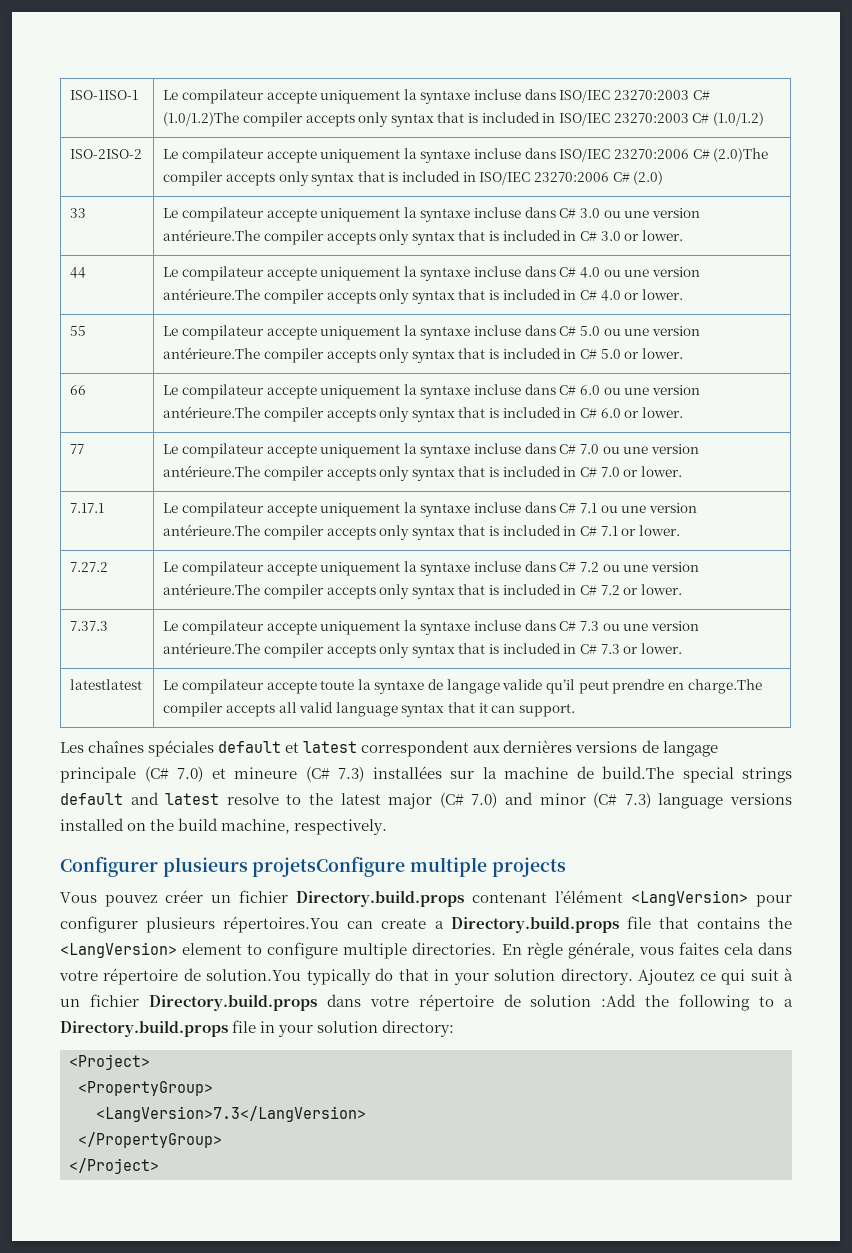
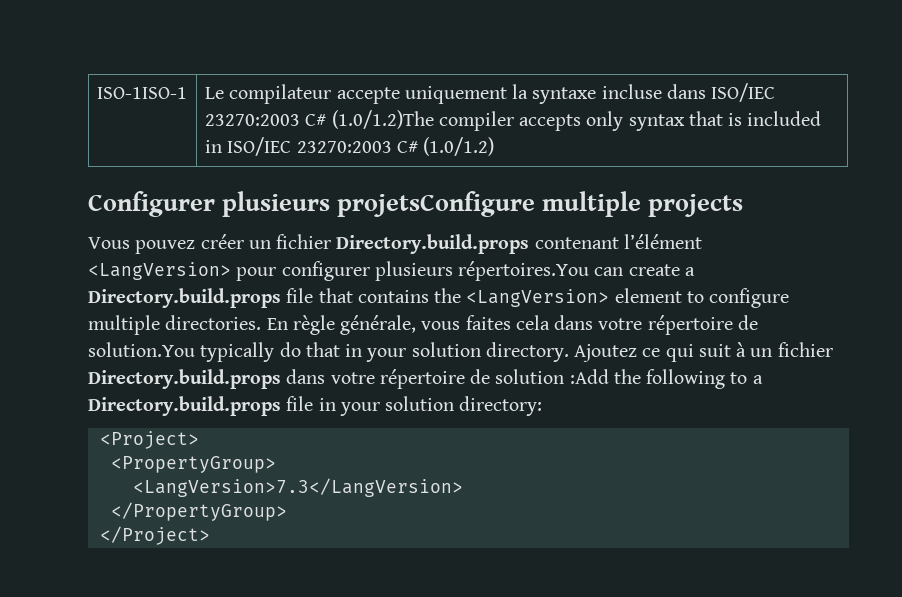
[70,149,143,159] [163,148,769,163] [163,171,664,186] [70,208,87,218] [163,207,701,222] [163,229,684,245] [70,267,87,278] [163,266,701,281] [163,288,684,304] [70,326,87,336] [163,325,701,340] [163,347,684,363] [70,385,87,395] [163,384,701,399] [163,406,684,422] [70,444,85,454] [163,443,700,458] [163,465,683,481] [70,503,105,513] [163,502,698,517] [163,524,681,540] [70,562,109,572] [163,561,700,576] [163,583,683,599] [70,621,109,631] [163,620,700,635] [163,642,683,658] [70,679,143,690] [163,679,762,694] [163,702,576,717] [60,740,718,757] [60,766,792,783] [60,792,793,809] [60,818,388,835] // ISO-2ISO-2 | Le compilateur accepte uniquement la syntaxe incluse dans ISO/IEC 23270:2006 C# (2.0)The compiler accepts only syntax that is included in ISO/IEC 23270:2006 C# (2.0) // 33 | Le compilateur accepte uniquement la syntaxe incluse dans C# 3.0 ou une version antérieure.The compiler accepts only syntax that is included in C# 3.0 or lower. // 44 | Le compilateur accepte uniquement la syntaxe incluse dans C# 4.0 ou une version antérieure.The compiler accepts only syntax that is included in C# 4.0 or lower. // 55 | Le compilateur accepte uniquement la syntaxe incluse dans C# 5.0 ou une version antérieure.The compiler accepts only syntax that is included in C# 5.0 or lower. // 66 | Le compilateur accepte uniquement la syntaxe incluse dans C# 6.0 ou une version antérieure.The compiler accepts only syntax that is included in C# 6.0 or lower. // 77 | Le compilateur accepte uniquement la syntaxe incluse dans C# 7.0 ou une version antérieure.The compiler accepts only syntax that is included in C# 7.0 or lower. // 7.17.1 | Le compilateur accepte uniquement la syntaxe incluse dans C# 7.1 ou une version antérieure.The compiler accepts only syntax that is included in C# 7.1 or lower. // 7.27.2 | Le compilateur accepte uniquement la syntaxe incluse dans C# 7.2 ou une version antérieure.The compiler accepts only syntax that is included in C# 7.2 or lower. // 7.37.3 | Le compilateur accepte uniquement la syntaxe incluse dans C# 7.3 ou une version antérieure.The compiler accepts only syntax that is included in C# 7.3 or lower. // latestlatest | Le compilateur accepte toute la syntaxe de langage valide qu’il peut prendre en charge.The compiler accepts all valid language syntax that it can support. // Les chaînes spéciales default et latest correspondent aux dernières versions de langage principale (C# 7.0) et mineure (C# 7.3) installées sur la machine de build.The special strings default and latest resolve to the latest major (C# 7.0) and minor (C# 7.3) language versions installed on the build machine, respectively. -> (495, 146) none

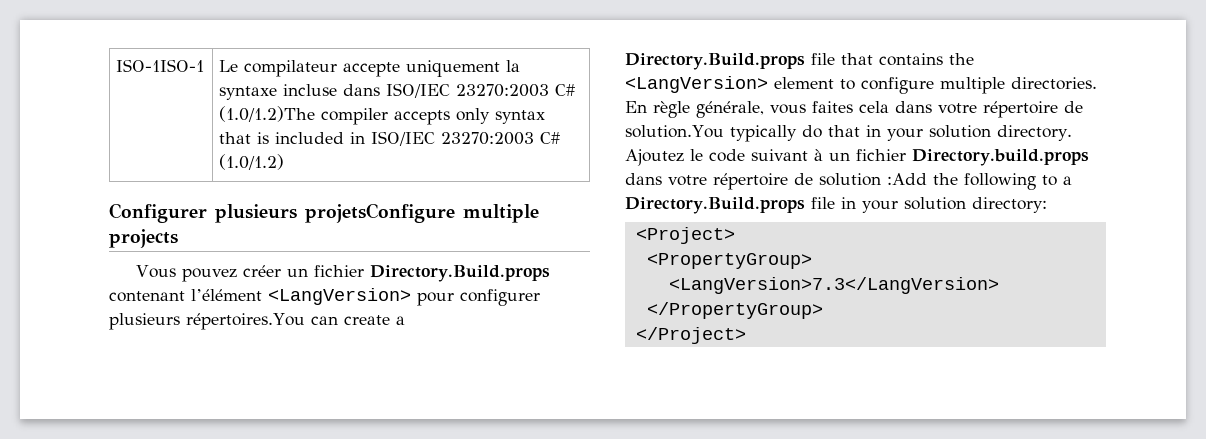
[336,234,530,254] Directory.build.props -> [369,265,550,282] Directory.Build.props
[88,288,281,308] Directory.build.props -> [625,53,805,70] Directory.Build.props
[642,344,731,362] ce qui suit -> [690,149,808,162] le code suivant
[88,396,281,416] Directory.build.props -> [625,197,805,214] Directory.Build.props

